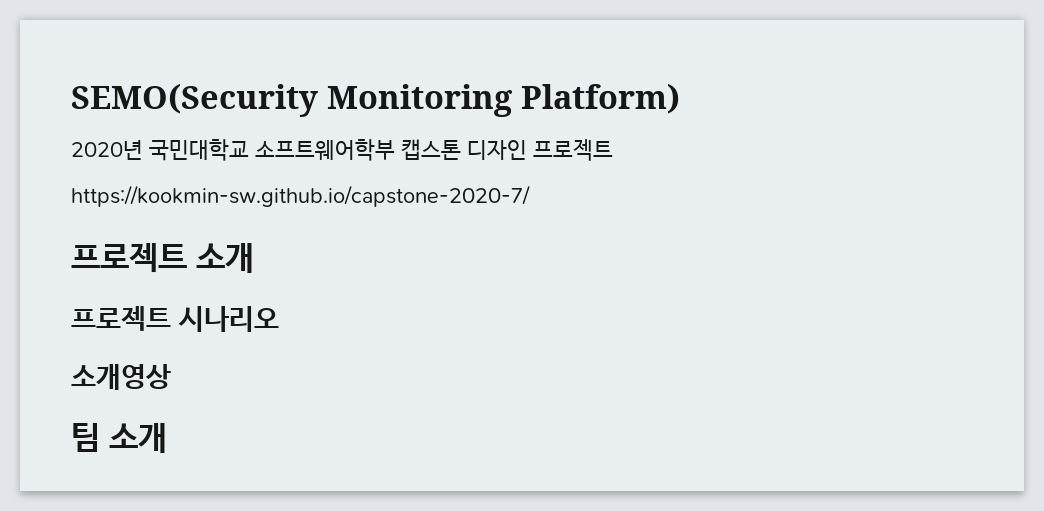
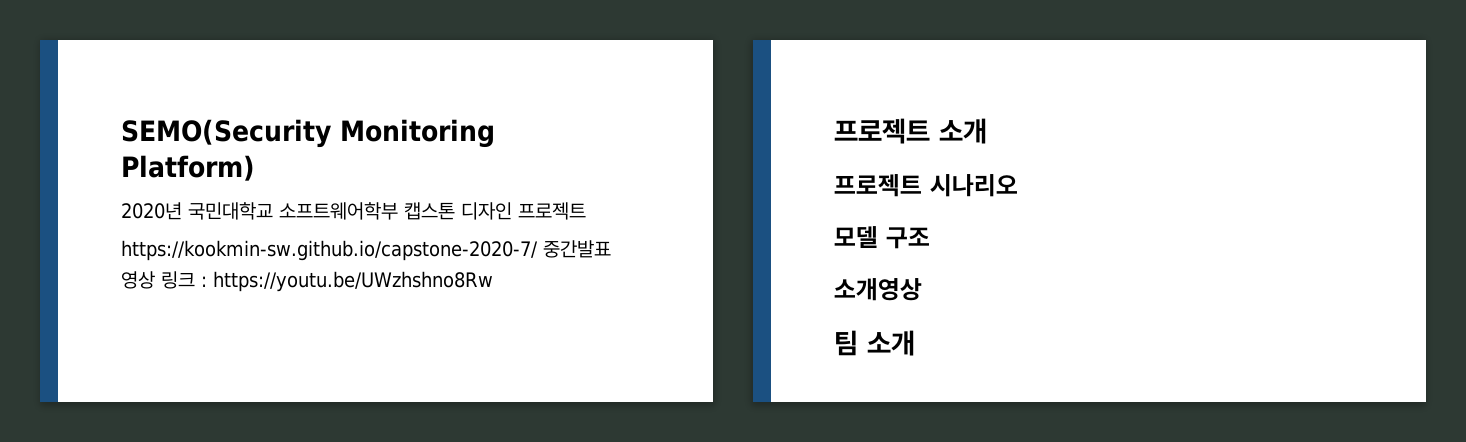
(530, 196) none -> [542,240,611,258] [121,271,493,292] 중간발표 영상 링크 : https://youtu.be/UWzhshno8Rw
(279, 319) none -> [834,226,930,249] // 모델 구조

